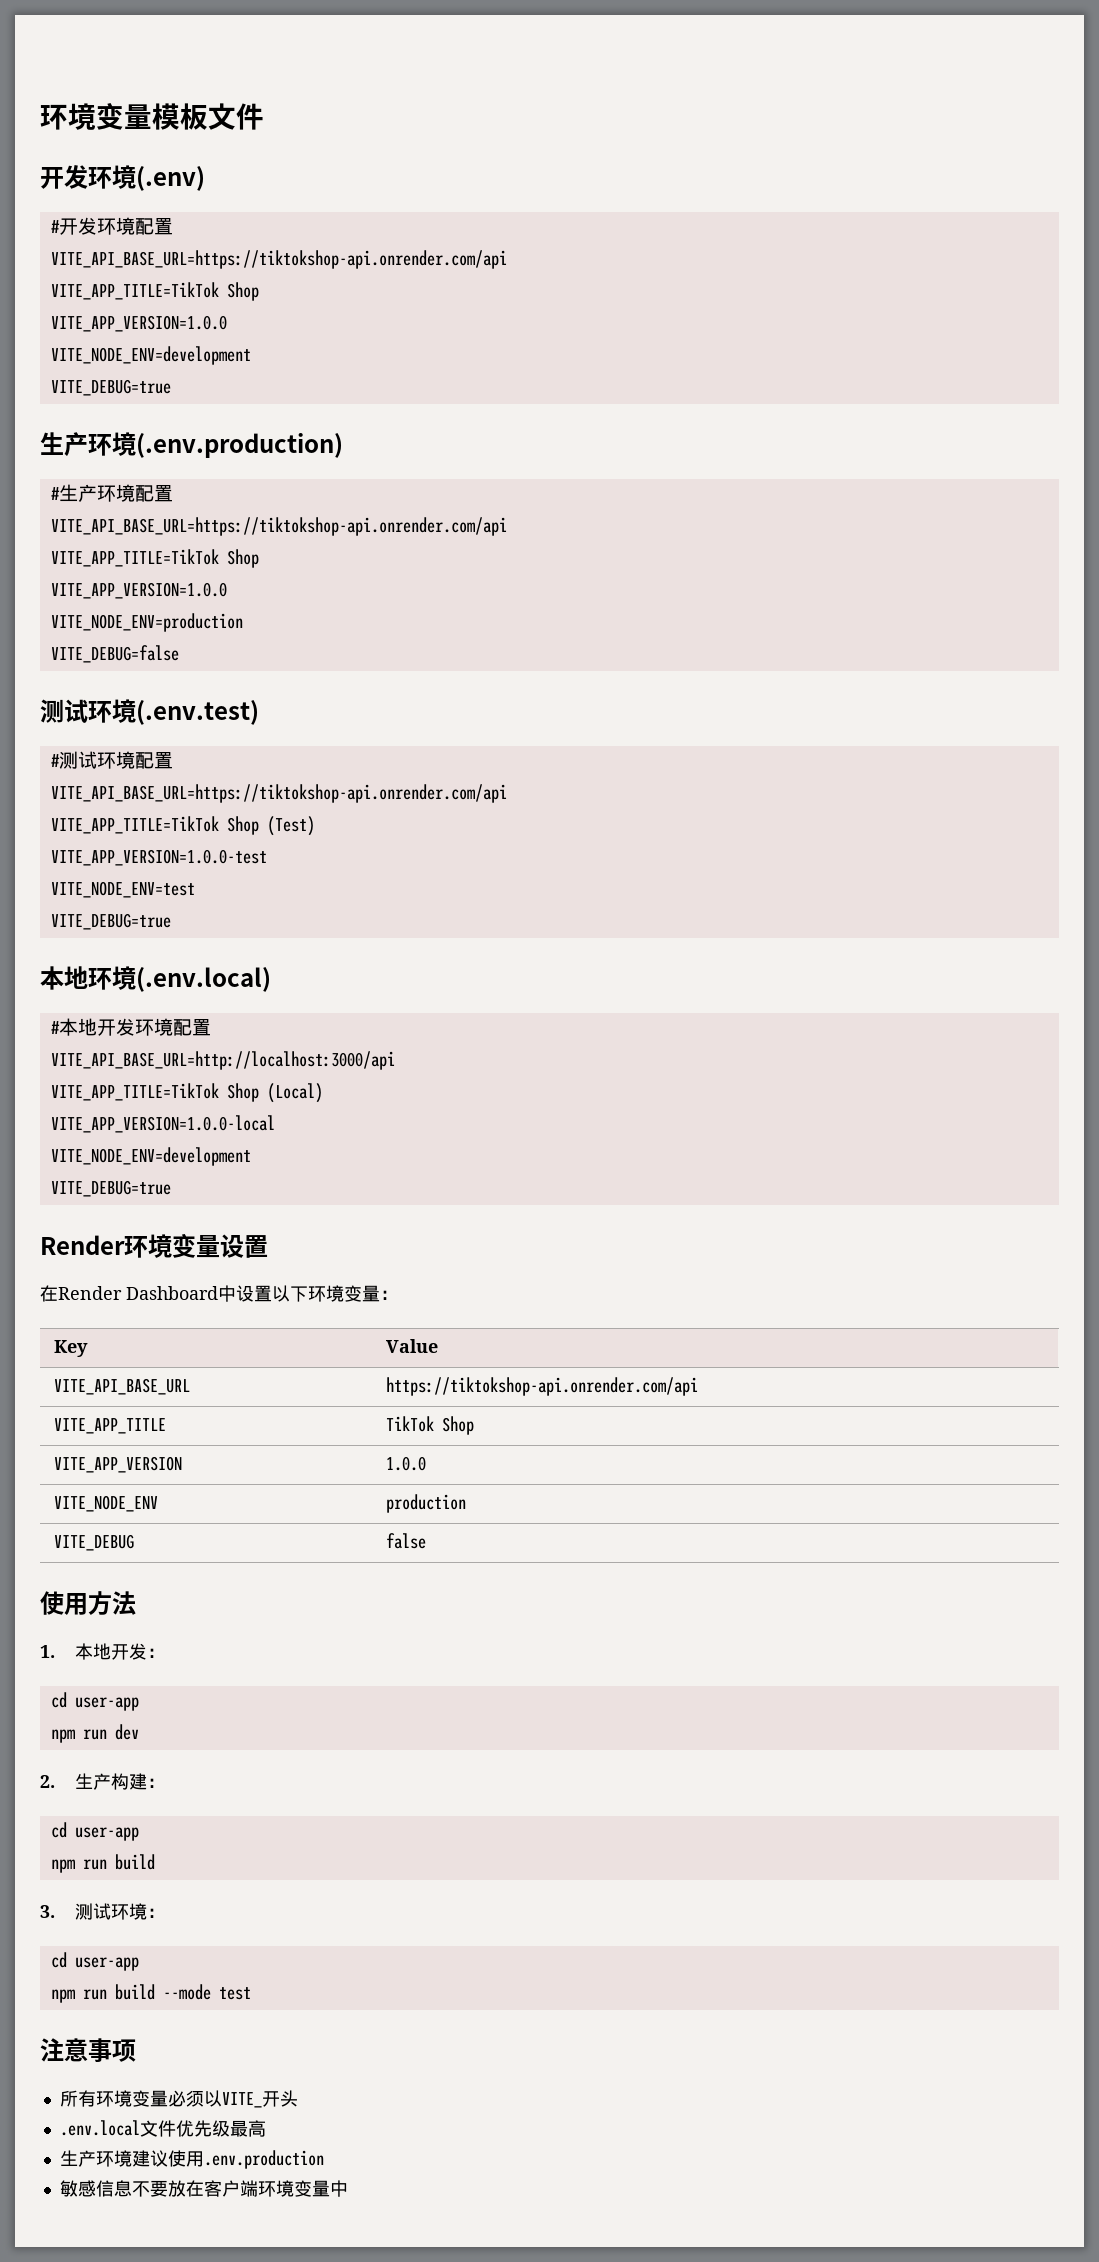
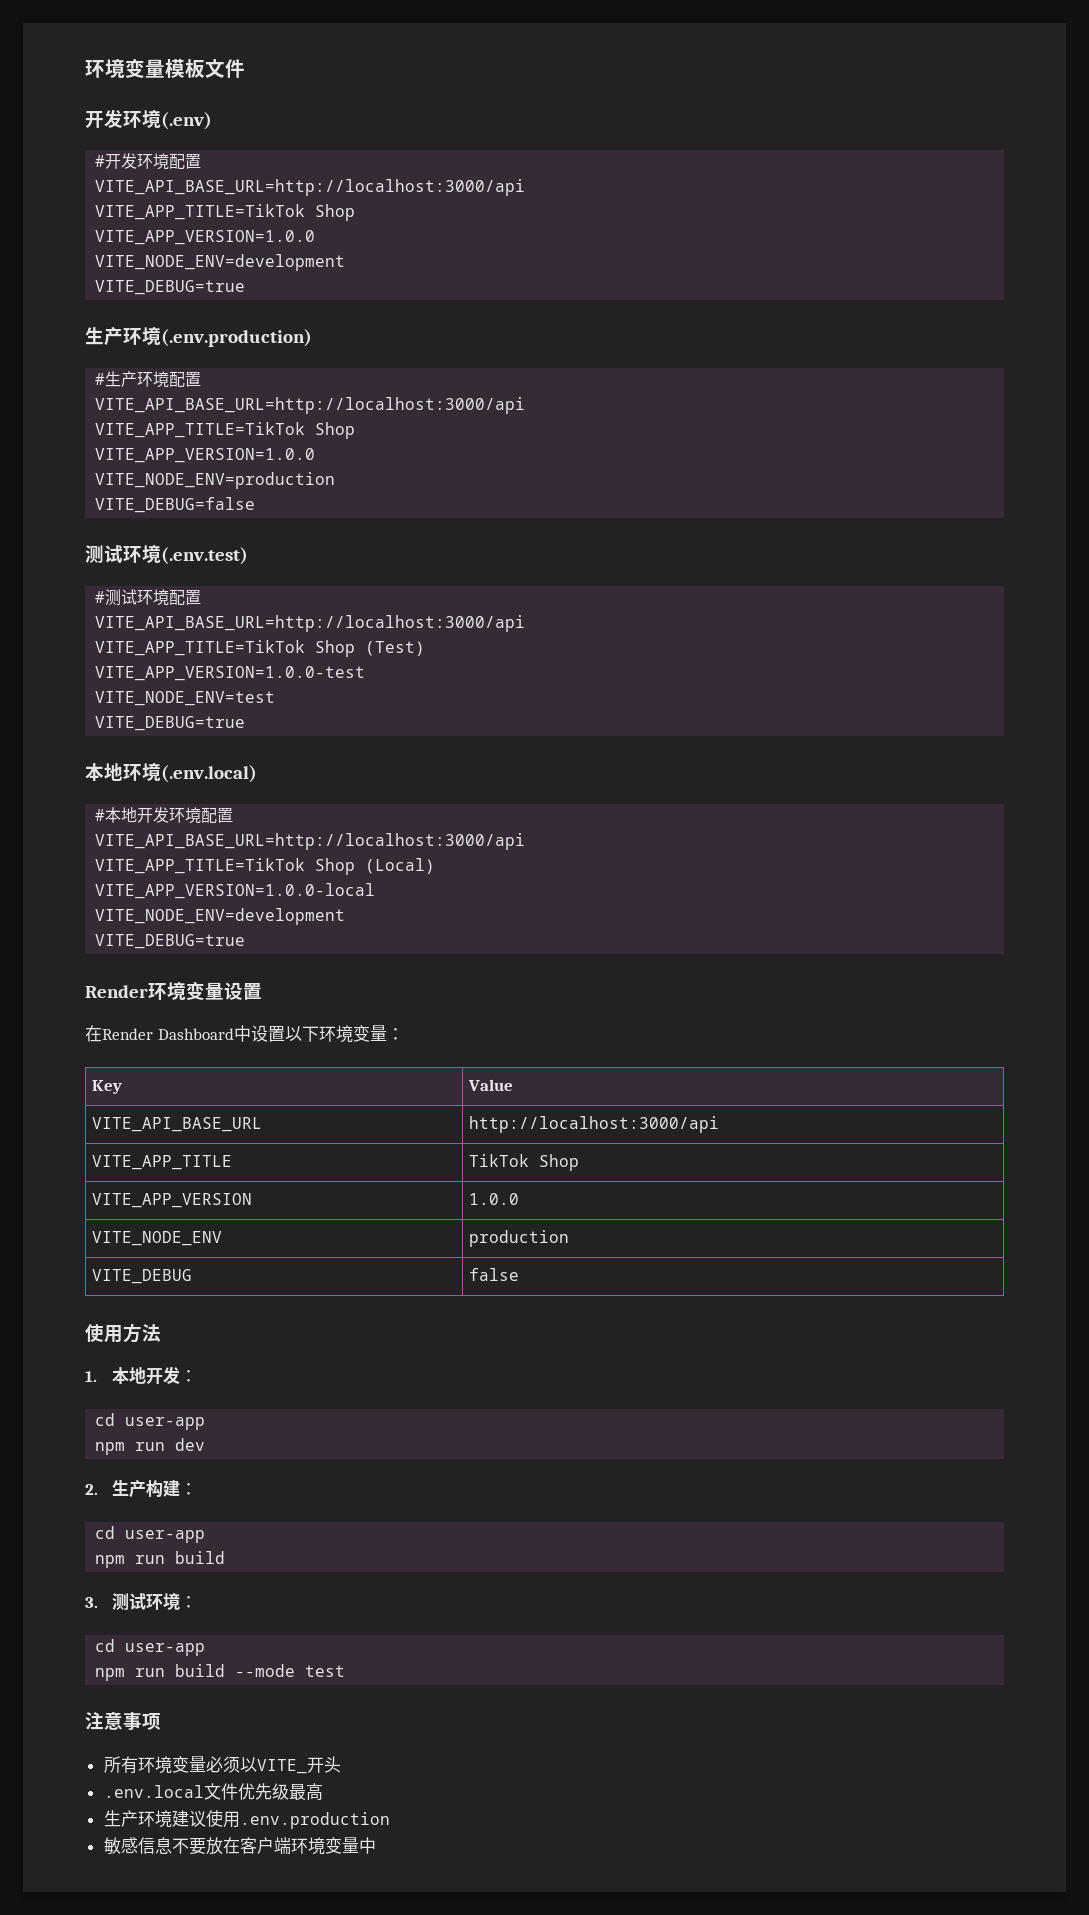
[50,250,507,269] VITE_API_BASE_URL=https://tiktokshop-api.onrender.com/api -> [95,179,526,196] VITE_API_BASE_URL=http://localhost:3000/api
[50,517,507,536] VITE_API_BASE_URL=https://tiktokshop-api.onrender.com/api -> [95,397,526,414] VITE_API_BASE_URL=http://localhost:3000/api
[50,784,507,803] VITE_API_BASE_URL=https://tiktokshop-api.onrender.com/api -> [95,615,526,632] VITE_API_BASE_URL=http://localhost:3000/api
[386,1377,699,1396] https://tiktokshop-api.onrender.com/api -> [469,1116,720,1133] http://localhost:3000/api

